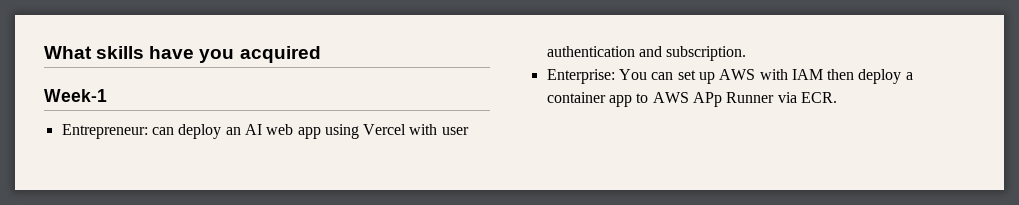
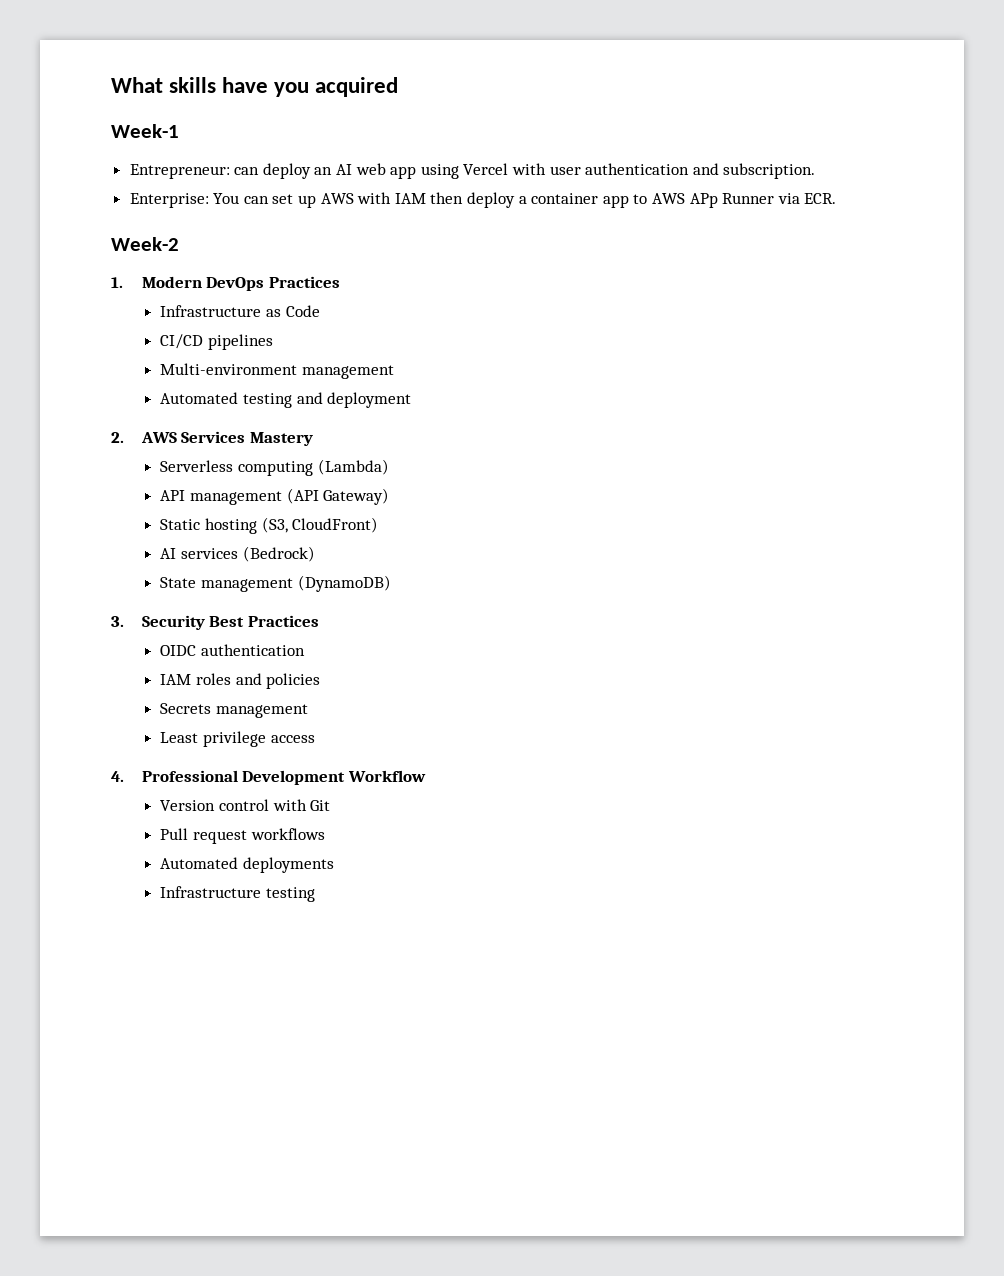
(837, 97) none -> [111,237,179,251] [111,276,340,291] [160,305,320,317] [160,334,274,350] [160,363,395,379] [160,392,412,408] [111,431,313,446] [160,459,389,476] [160,488,390,505] [160,517,379,534] [160,546,315,562] [160,575,391,592] [111,615,319,630] [160,644,306,656] [160,673,321,689] [160,703,309,718] [160,731,315,747] [111,770,426,785] [160,799,331,811] [160,828,325,844] [160,857,335,873] [160,886,316,902] // Week-2 // 1. Modern DevOps Practices // Infrastructure as Code // CI/CD pipelines // Multi-environment management // Automated testing and deployment // 2. AWS Services Mastery // Serverless computing (Lambda) // API management (API Gateway) // Static hosting (S3, CloudFront) // AI services (Bedrock) // State management (DynamoDB) // 3. Security Best Practices // OIDC authentication // IAM roles and policies // Secrets management // Least privilege access // 4. Professional Development Workflow // Version control with Git // Pull request workflows // Automated deployments // Infrastructure testing

